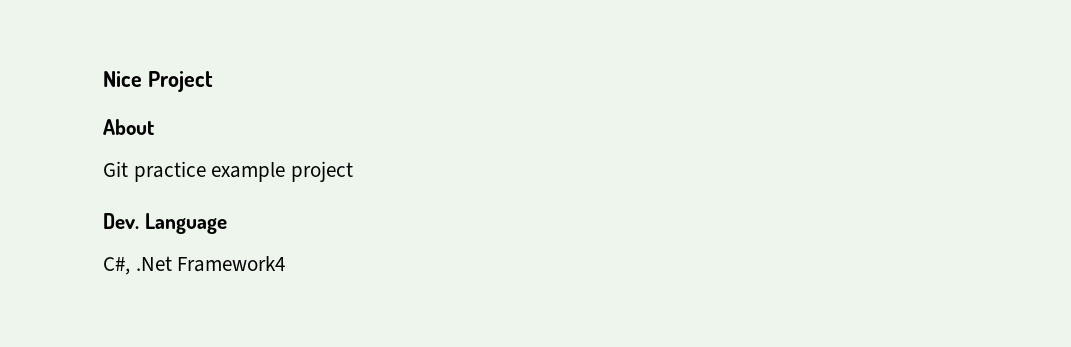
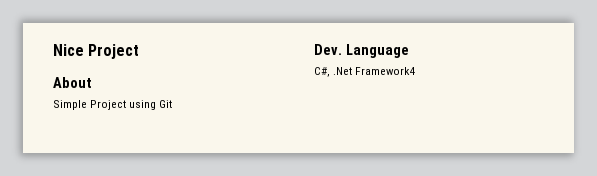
[103,161,354,182] Git practice example project -> [53,100,173,110] Simple Project using Git

